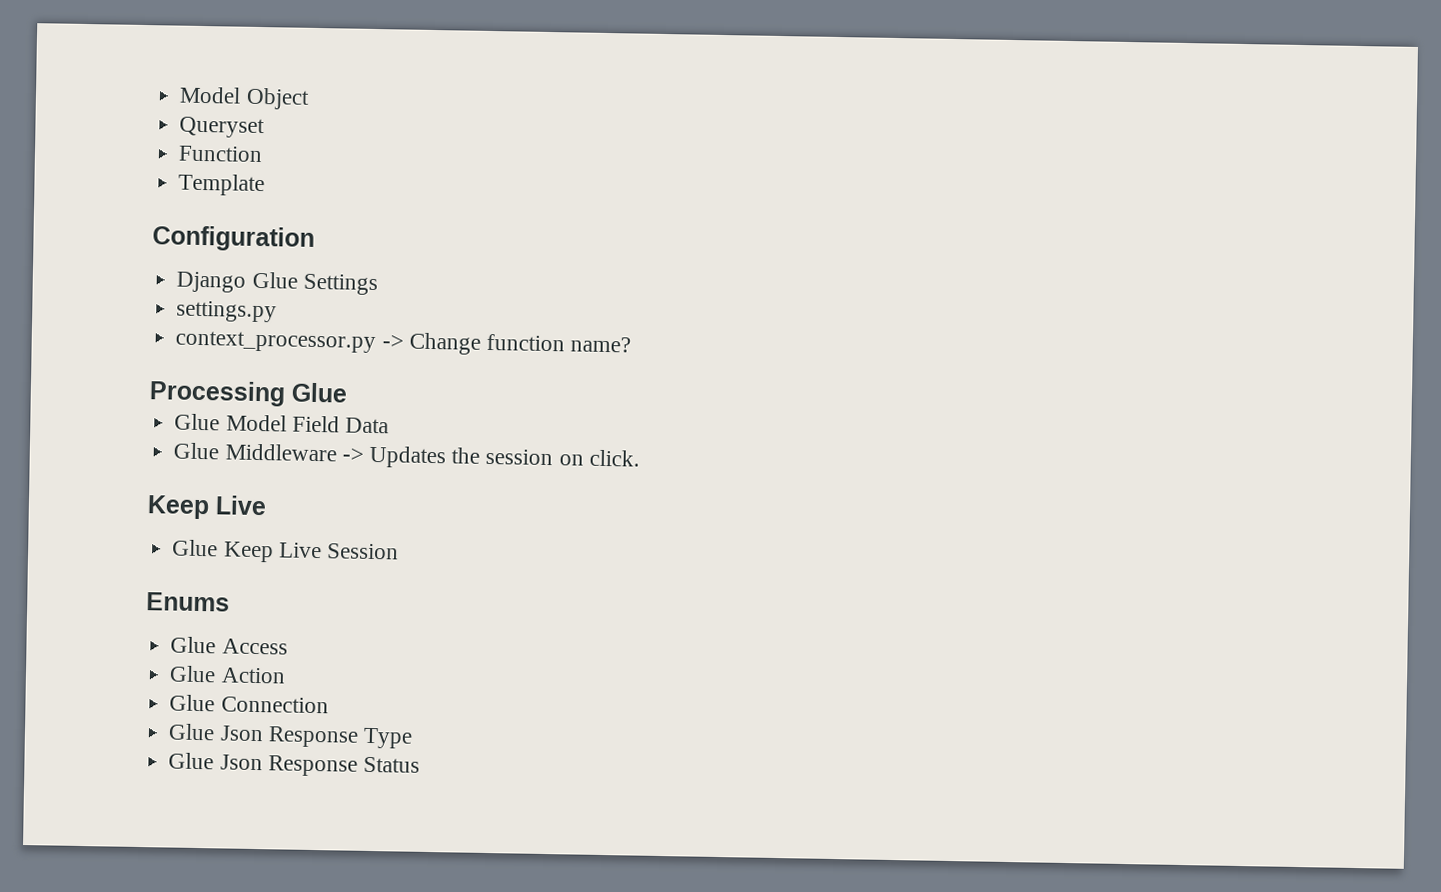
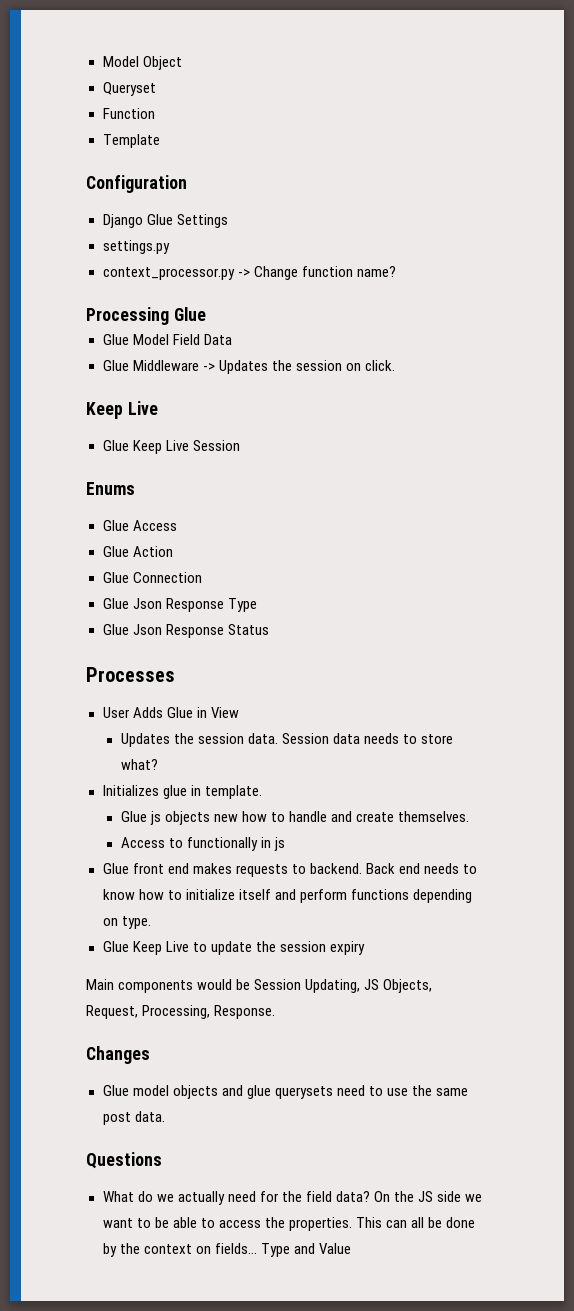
(420, 764) none -> [86,667,175,682] [102,707,239,718] [120,733,454,747] [120,759,158,770] [102,785,262,799] [120,811,470,825] [120,837,285,851] [102,863,478,877] [102,889,472,903] [102,916,151,929] [102,941,365,955] [86,979,433,993] [86,1005,276,1019] [86,1046,150,1064] [102,1085,469,1099] [102,1111,165,1125] [86,1152,162,1169] [102,1191,483,1205] [102,1217,476,1231] [102,1243,351,1257] // Processes // User Adds Glue in View // Updates the session data. Session data needs to store what? // Initializes glue in template. // Glue js objects new how to handle and create themselves. // Access to functionally in js // Glue front end makes requests to backend. Back end needs to know how to initialize itself and perform functions depending on type. // Glue Keep Live to update the session expiry // Main components would be Session Updating, JS Objects, Request, Processing, Response. // Changes // Glue model objects and glue querysets need to use the same post data. // Questions // What do we actually need for the field data? On the JS side we want to be able to access the properties. This can all be done by the context on fields... Type and Value

